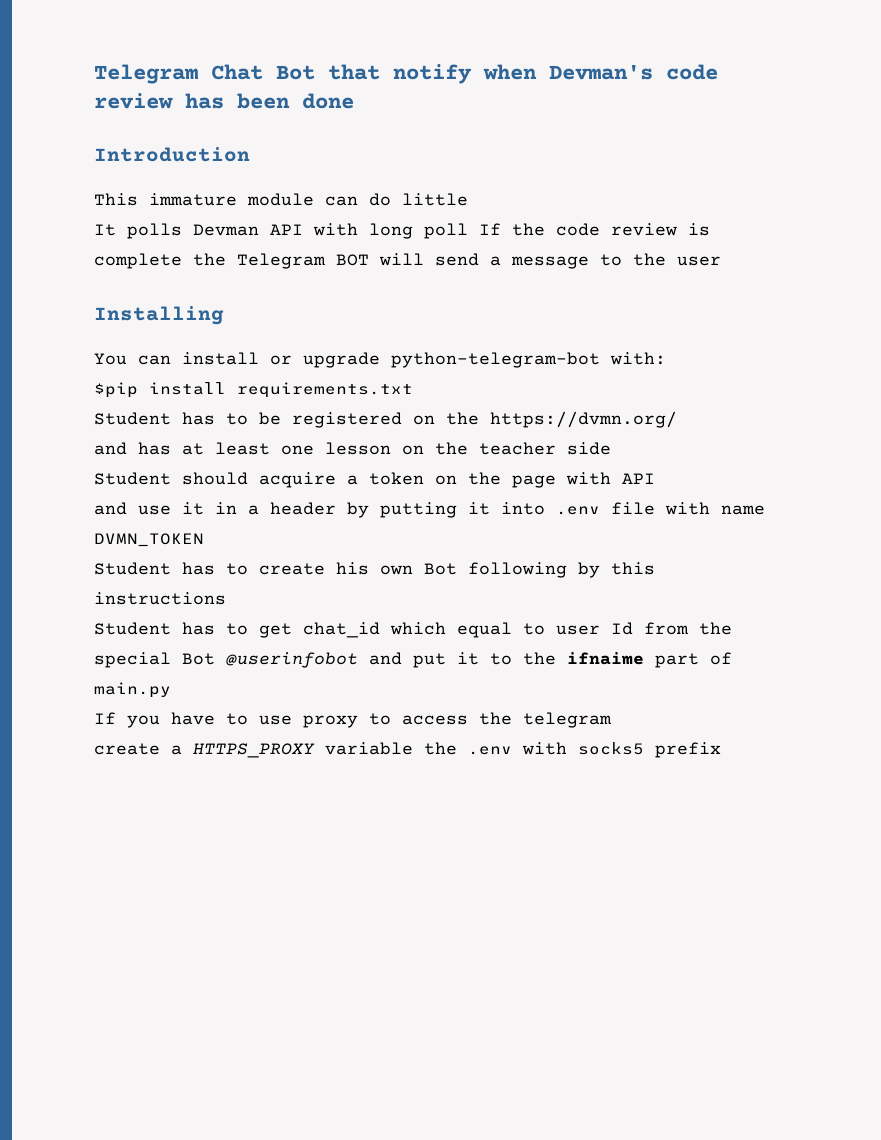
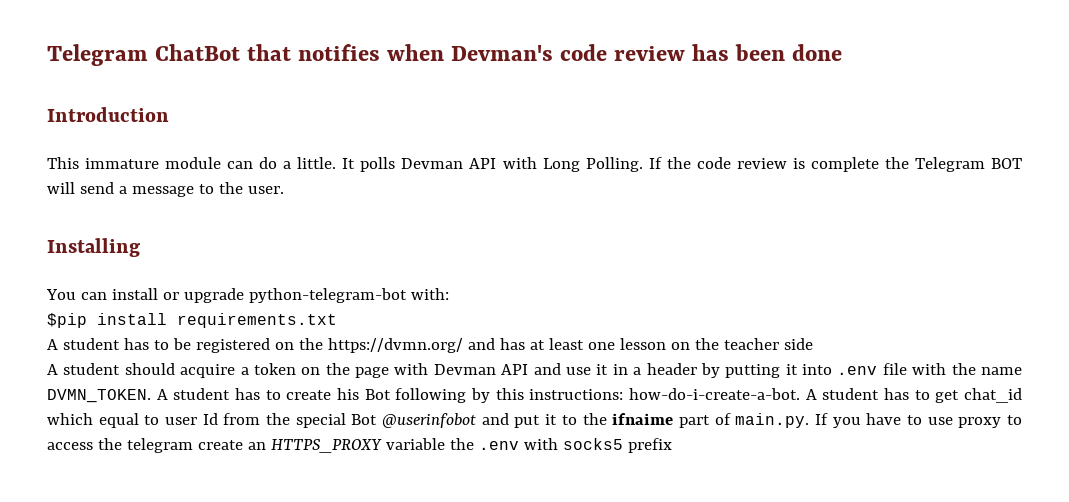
[94,64,472,84] Telegram Chat Bot that notify -> [47,44,381,66] Telegram ChatBot that notifies
[402,193,468,206] little // -> [283,157,337,169] a little.
[369,223,468,239] long poll -> [542,157,643,172] Long Polling.
[677,256,721,266] user -> [247,186,284,194] user.
[94,412,171,425] Student -> [47,338,120,350] A student
(677, 419) // -> (463, 345) none
[94,472,171,485] Student -> [47,363,121,375] A student
[622,473,655,484] API // -> [433,364,529,375] Devman API
[721,505,765,515] [94,533,204,547] [94,562,171,575] name DVMN_TOKEN // Student -> [951,363,1022,375] [47,388,231,403] the name DVMN_TOKEN. A student
[380,565,413,575] own -> (359, 394) none
[94,592,226,605] [94,622,171,635] instructions // Student -> [529,388,880,400] instructions: how-do-i-create-a-bot. A student
[94,682,171,698] main.py // -> [735,413,810,428] main.py.
[94,743,182,755] // create a -> [197,440,266,450] create an

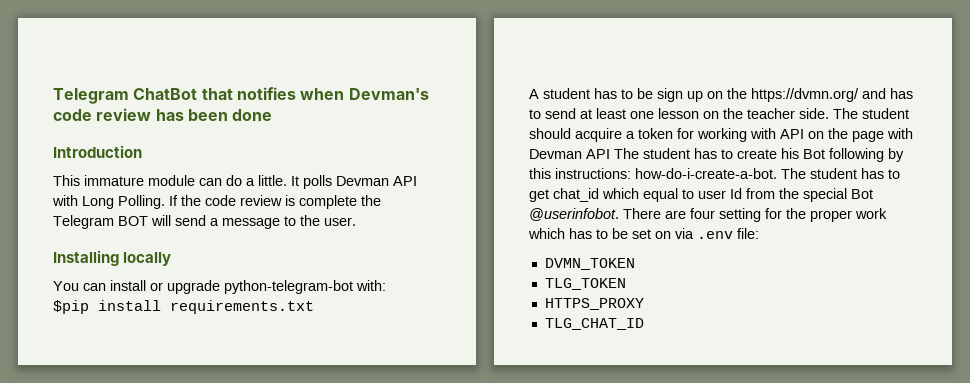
(140, 247) none -> [123,252,172,266] locally
[195,338,270,353] registered -> [657,88,703,102] sign up
(525, 344) none -> [529,108,576,119] to send
[783,338,813,350] [47,364,58,375] side // A -> [799,108,858,119] side. The
(296, 369) none -> [677,128,804,142] for working with API
[533,363,1022,378] [47,389,168,403] and use it in a header by putting it into .env file with the name DVMN_TOKEN. A -> [614,148,639,159] The
[805,389,817,400] A -> [781,168,806,179] The
[382,413,1022,428] [47,438,672,453] @userinfobot and put it to the ifnaime part of main.py. If you have to use proxy to access the telegram create an HTTPS_PROXY variable the .env with socks5 prefix -> [529,208,887,222] [528,228,759,239] [544,258,635,270] [544,278,626,290] [544,298,644,310] [544,318,644,330] @userinfobot. There are four setting for the proper work which has to be set on via .env file: // DVMN_TOKEN // TLG_TOKEN // HTTPS_PROXY // TLG_CHAT_ID

